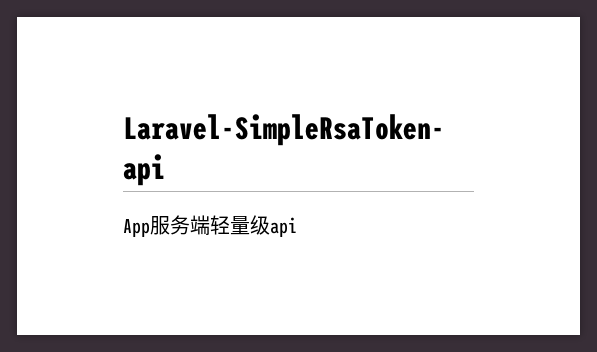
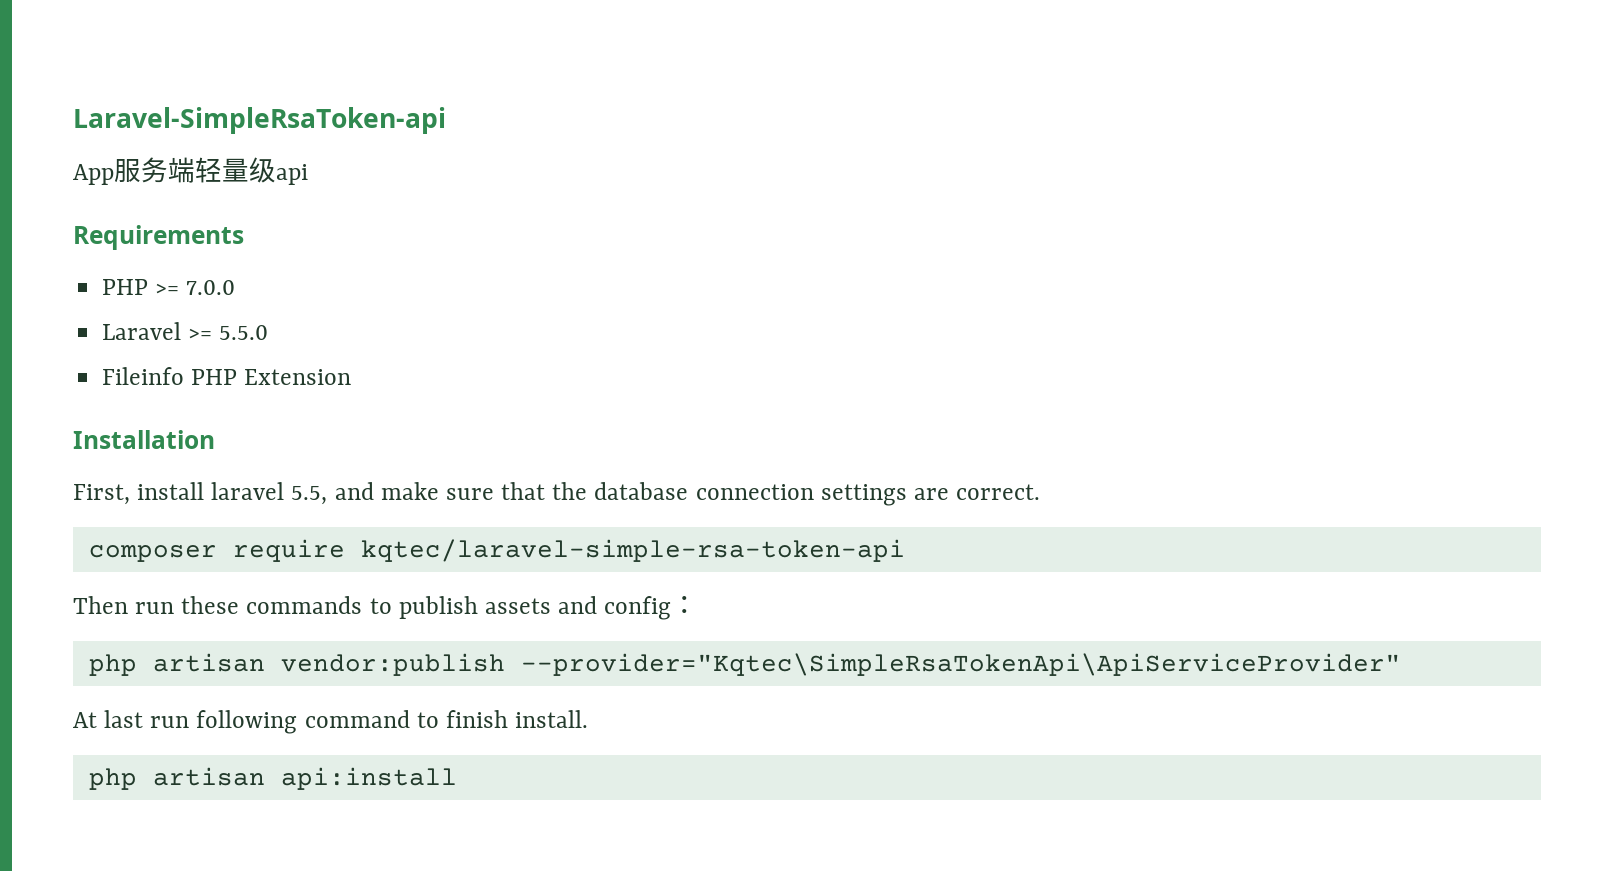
(297, 227) none -> [73,225,244,250] [102,279,236,295] [102,322,269,340] [102,367,352,385] [73,430,215,449] [73,482,1041,506] [88,539,905,562] [73,596,699,620] [88,653,1401,676] [73,710,589,734] [88,767,457,790] // Requirements // PHP >= 7.0.0 // Laravel >= 5.5.0 // Fileinfo PHP Extension // Installation // First, install laravel 5.5, and make sure that the database connection settings are correct. // composer require kqtec/laravel-simple-rsa-token-api // Then run these commands to publish assets and config： // php artisan vendor:publish --provider="Kqtec\SimpleRsaTokenApi\ApiServiceProvider" // At last run following command to finish install. // php artisan api:install

